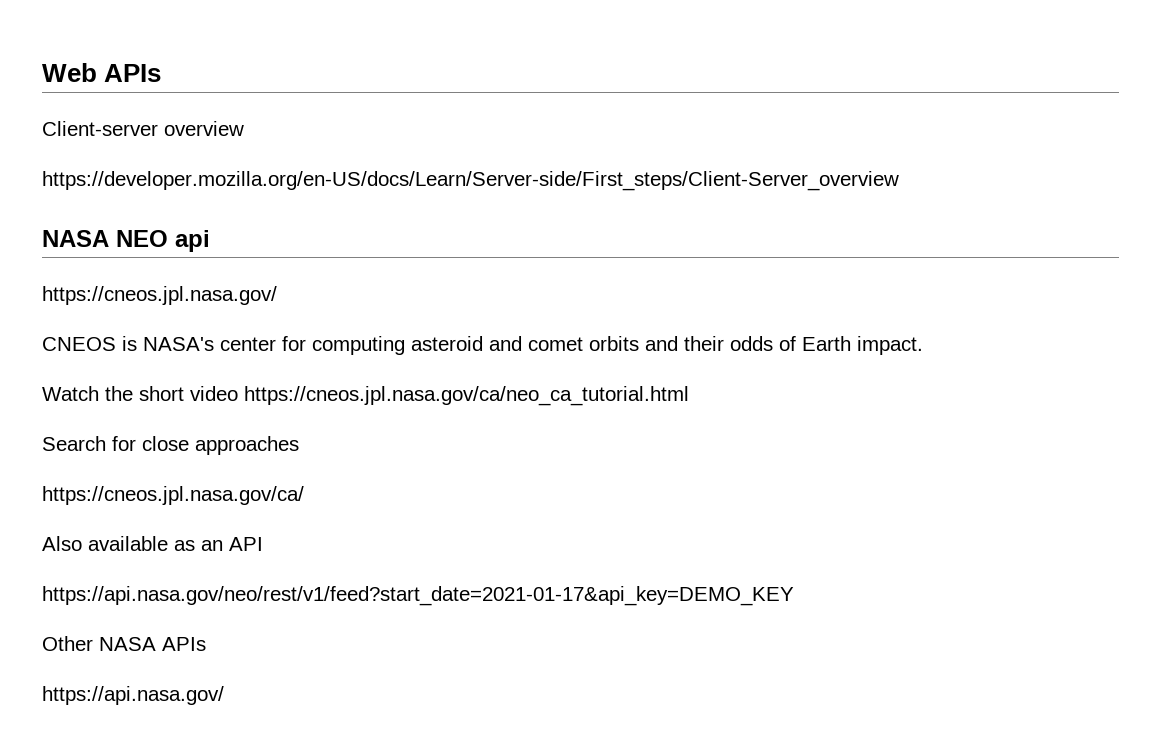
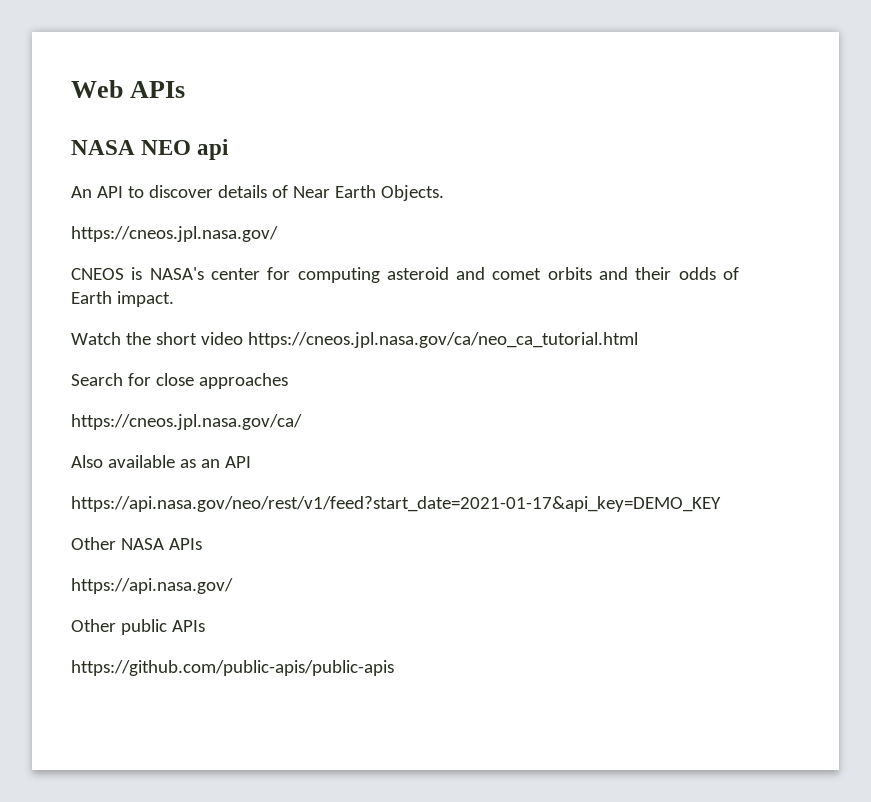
[42,121,244,136] [42,171,899,191] // Client-server overview // https://developer.mozilla.org/en-US/docs/Learn/Server-side/First_steps/Client-Server_overview -> (186, 89) none
(210, 241) none -> [71,185,444,201] // An API to discover details of Near Earth Objects.
(224, 695) none -> [71,619,205,635] [71,660,394,676] // Other public APIs // https://github.com/public-apis/public-apis

